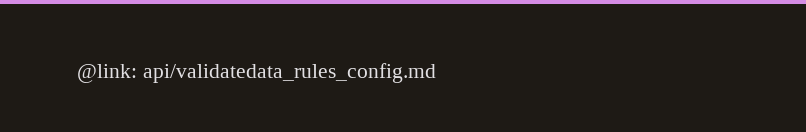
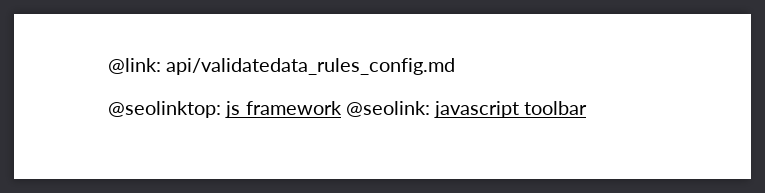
(436, 73) none -> [108,101,588,118] // @seolinktop: js framework @seolink: javascript toolbar

